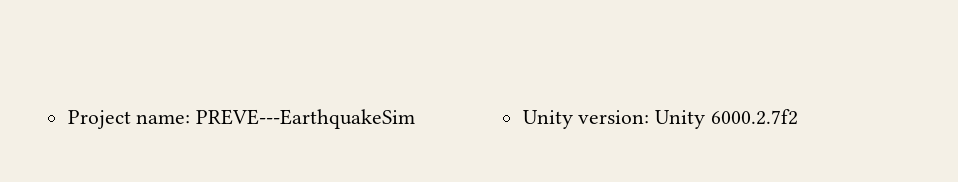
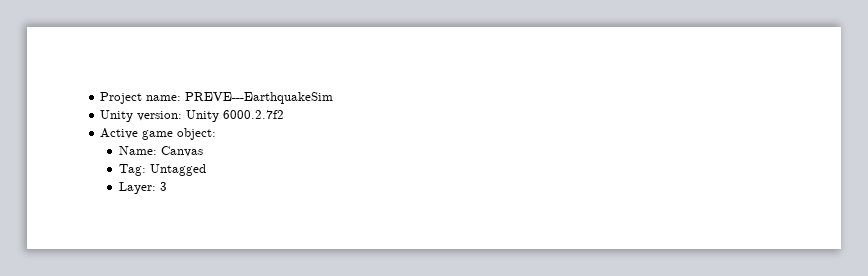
(799, 117) none -> [100,128,217,140] [118,146,203,157] [118,164,206,176] [118,182,167,194] // Active game object: // Name: Canvas // Tag: Untagged // Layer: 3

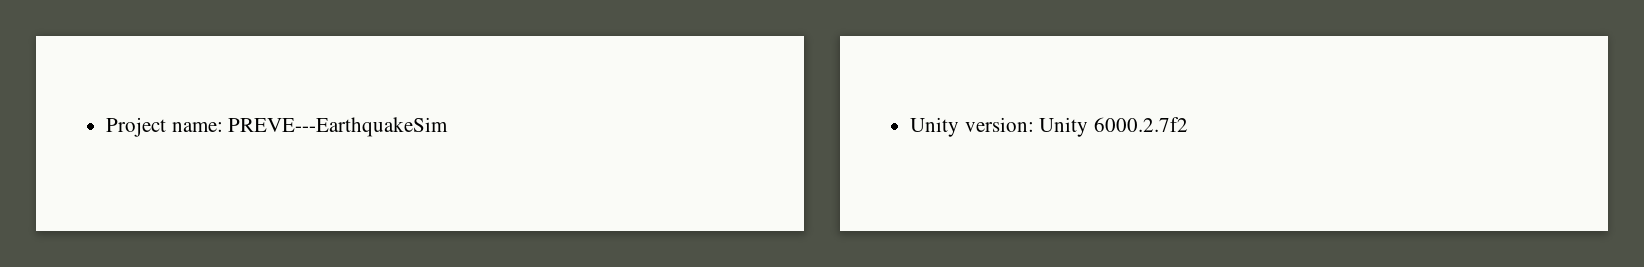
[100,128,217,140] [118,146,203,157] [118,164,206,176] [118,182,167,194] // Active game object: // Name: Canvas // Tag: Untagged // Layer: 3 -> (1189, 124) none

